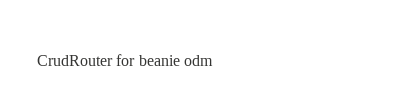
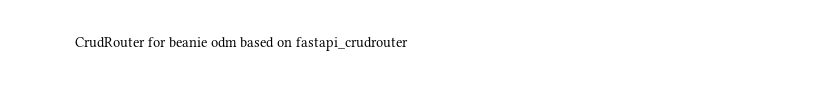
(213, 60) none -> [240,37,408,51] based on fastapi_crudrouter

